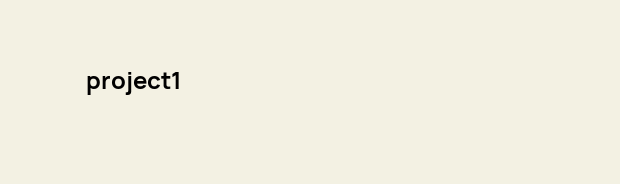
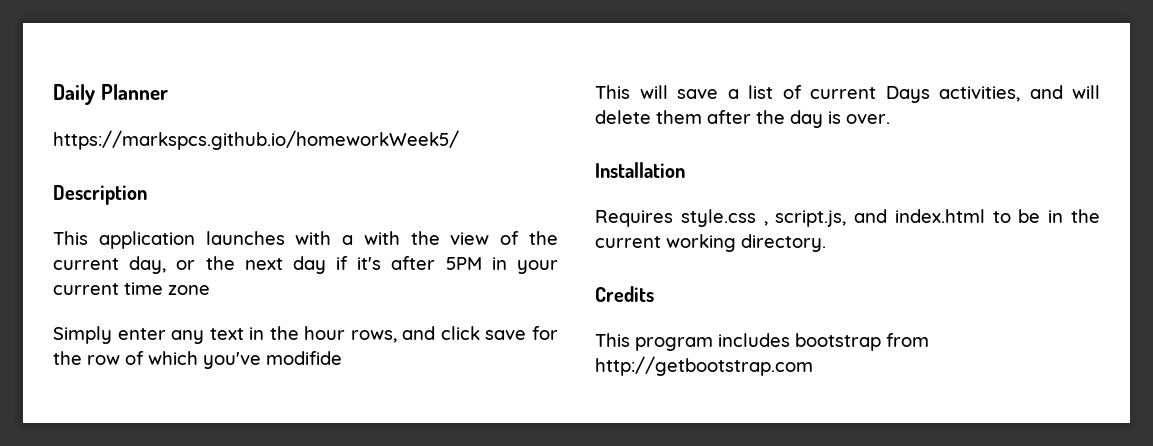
[86,72,182,95] project1 -> [53,84,168,105] [53,130,459,150] [53,185,147,205] [53,231,558,249] [53,256,558,274] [53,282,210,295] [53,326,558,344] [53,351,342,369] [595,85,1100,103] [595,110,890,128] [595,162,685,178] [595,209,1100,227] [595,234,826,252] [595,286,654,302] [595,333,929,351] [595,356,813,376] Daily Planner // https://markspcs.github.io/homeworkWeek5/ // Description // This application launches with a with the view of the current day, or the next day if it's after 5PM in your current time zone // Simply enter any text in the hour rows, and click save for the row of which you've modifide // This will save a list of current Days activities, and will delete them after the day is over. // Installation // Requires style.css , script.js, and index.html to be in the current working directory. // Credits // This program includes bootstrap from http://getbootstrap.com

